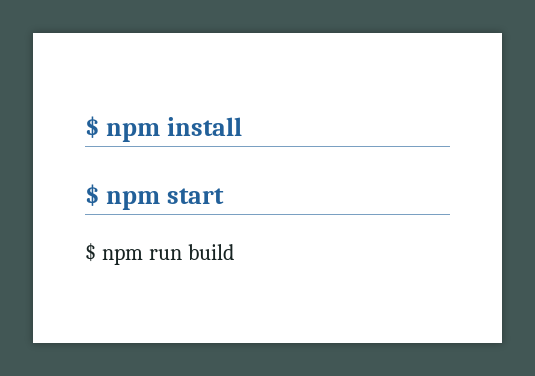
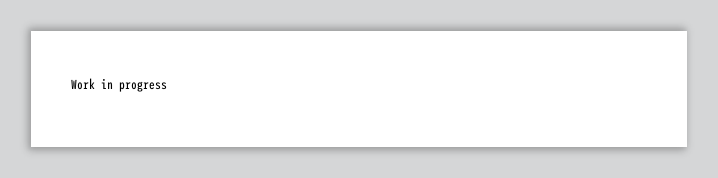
[85,116,242,142] [85,184,224,210] [85,243,234,265] $ npm install // $ npm start // $ npm run build -> [71,78,167,92] Work in progress

